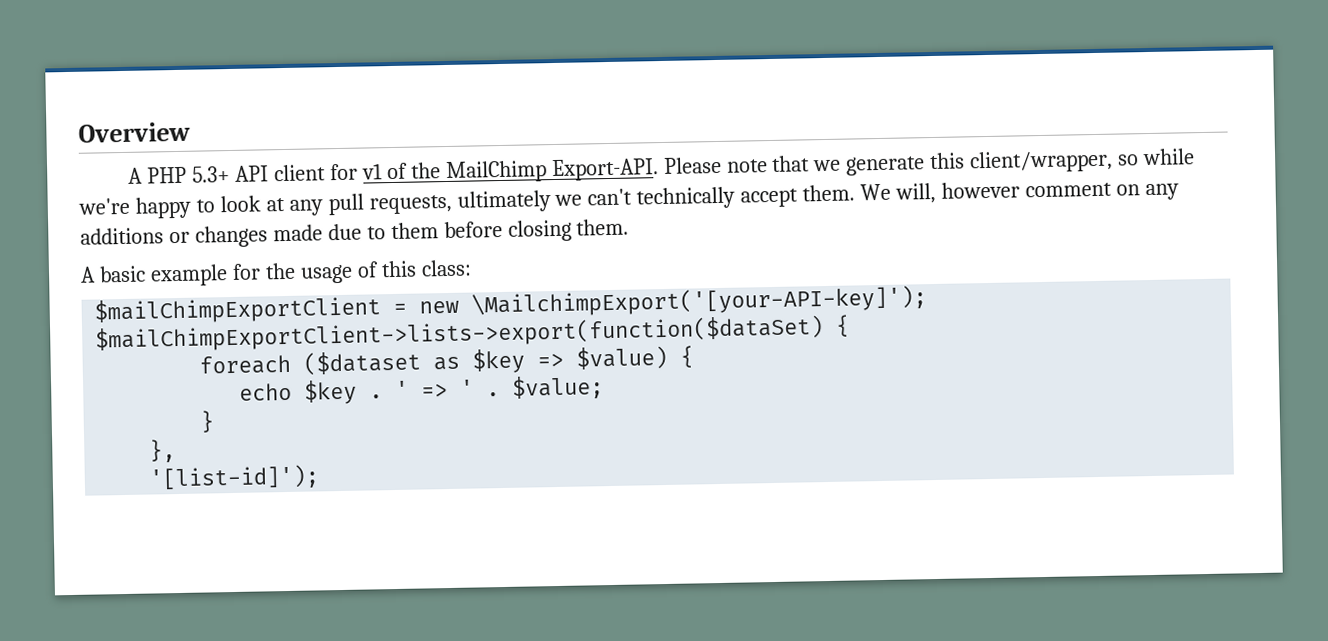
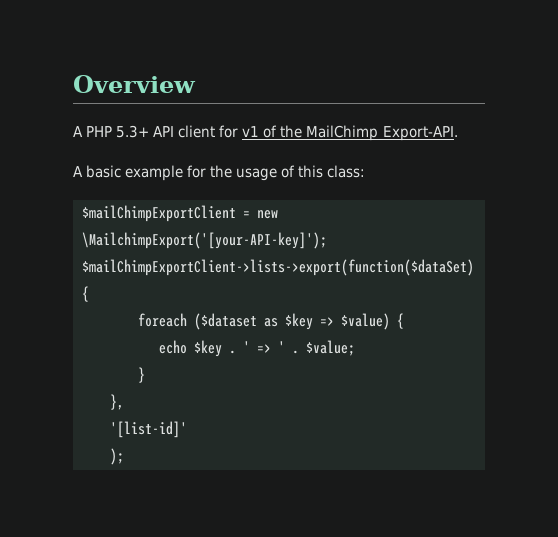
[662,148,1196,176] [78,181,1179,219] [80,218,630,248] Please note that we generate this client/wrapper, so while we're happy to look at any pull requests, ultimately we can't technically accept them. We will, however comment on any additions or changes made due to them before closing them. -> (458, 133) none
[149,464,321,491] '[list-id]'); -> [110,421,187,438] [110,448,124,465] '[list-id]' // );

